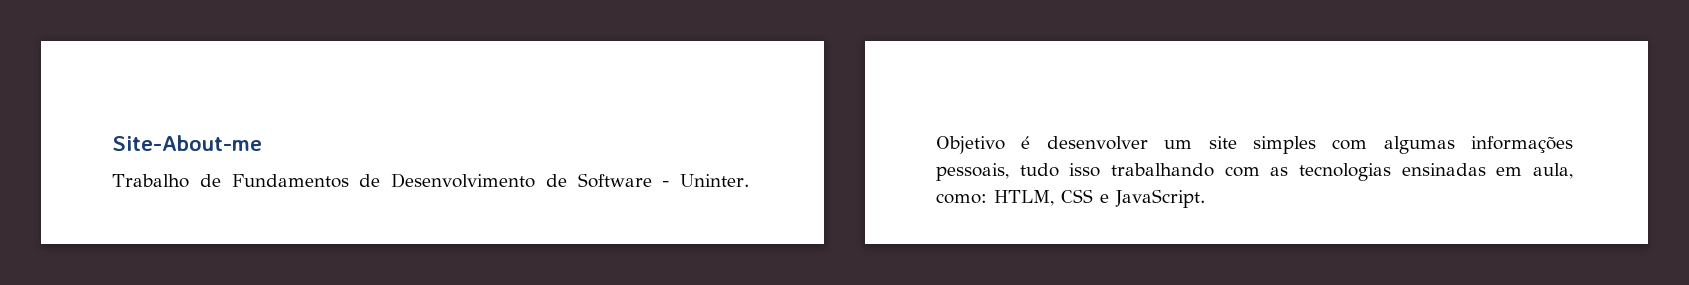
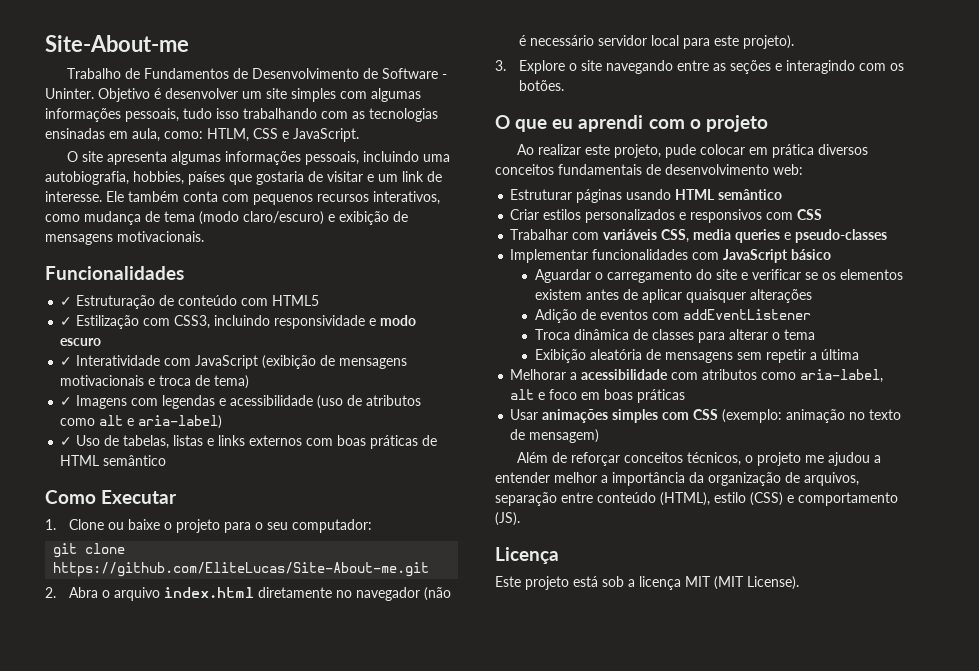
(1205, 198) none -> [67,151,451,165] [45,171,442,185] [45,191,440,205] [45,211,408,225] [45,231,204,245] [45,266,184,280] [60,295,320,309] [60,315,417,329] [60,338,102,346] [60,355,408,369] [60,375,250,389] [60,395,422,409] [60,415,223,429] [60,435,438,449] [60,455,167,466] [45,490,178,504] [45,519,373,533] [53,543,126,558] [53,562,430,577] [45,587,452,601] [519,35,795,49] [495,60,905,74] [519,80,565,91] [495,115,768,132] [517,144,869,158] [495,164,803,175] [510,189,783,203] [510,209,823,223] [510,229,888,243] [510,249,832,263] [534,269,903,283] [534,289,812,303] [534,309,811,323] [534,329,815,343] [534,349,859,363] [510,369,884,383] [510,389,686,403] [510,409,902,423] [510,429,600,443] [517,452,882,466] [495,472,859,486] [495,492,898,506] [495,512,520,526] [495,547,559,564] [495,576,799,590] // O site apresenta algumas informações pessoais, incluindo uma autobiografia, hobbies, países que gostaria de visitar e um link de interesse. Ele também conta com pequenos recursos interativos, como mudança de tema (modo claro/escuro) e exibição de mensagens motivacionais. // Funcionalidades // ✓ Estruturação de conteúdo com HTML5 // ✓ Estilização com CSS3, incluindo responsividade e modo escuro // ✓ Interatividade com JavaScript (exibição de mensagens motivacionais e troca de tema) // ✓ Imagens com legendas e acessibilidade (uso de atributos como alt e aria-label) // ✓ Uso de tabelas, listas e links externos com boas práticas de HTML semântico // Como Executar // 1. Clone ou baixe o projeto para o seu computador: // git clone https://github.com/EliteLucas/Site-About-me.git // 2. Abra o arquivo index.html diretamente no navegador (não é necessário servidor local para este projeto). // 3. Explore o site navegando entre as seções e interagindo com os botões. // O que eu aprendi com o projeto // Ao realizar este projeto, pude colocar em prática diversos conceitos fundamentais de desenvolvimento web: // Estruturar páginas usando HTML semântico // Criar estilos personalizados e responsivos com CSS // Trabalhar com variáveis CSS, media queries e pseudo-classes // Implementar funcionalidades com JavaScript básico // Aguardar o carregamento do site e verificar se os elementos existem antes de aplicar quaisquer alterações // Adição de eventos com addEventListener // Troca dinâmica de classes para alterar o tema // Exibição aleatória de mensagens sem repetir a última // Melhorar a acessibilidade com atributos como aria-label, alt e foco em boas práticas // Usar animações simples com CSS (exemplo: animação no texto de mensagem) // Além de reforçar conceitos técnicos, o projeto me ajudou a entender melhor a importância da organização de arquivos, separação entre conteúdo (HTML), estilo (CSS) e comportamento (JS). // Licença // Este projeto está sob a licença MIT (MIT License).

